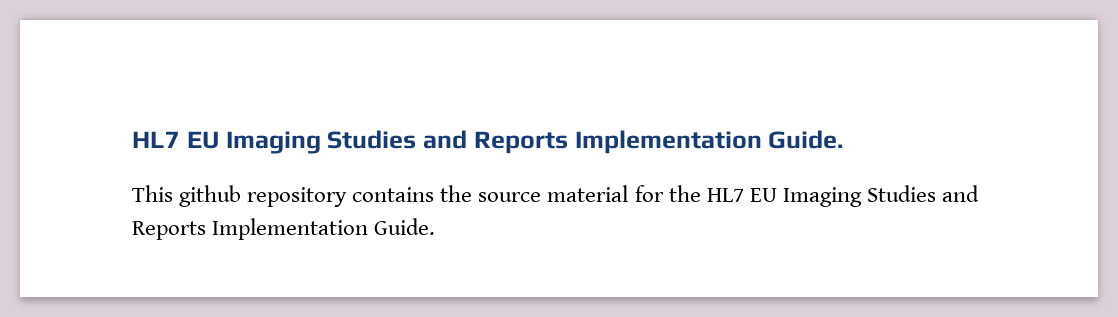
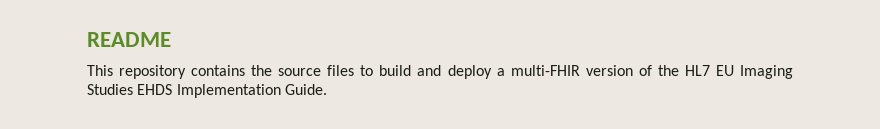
[132,130,844,154] HL7 EU Imaging Studies and Reports Implementation Guide. -> [87,32,171,47] README
[179,185,242,207] github -> (113, 70) none
[547,185,664,202] material for -> [327,65,652,79] files to build and deploy a multi-FHIR version of
[941,185,979,202] [132,221,206,240] and Reports -> [137,84,173,95] EHDS

